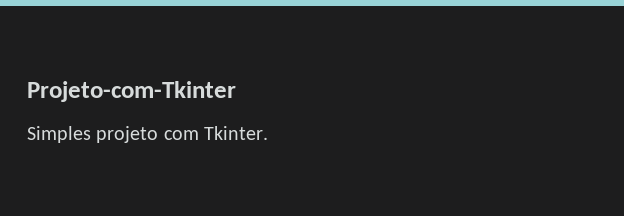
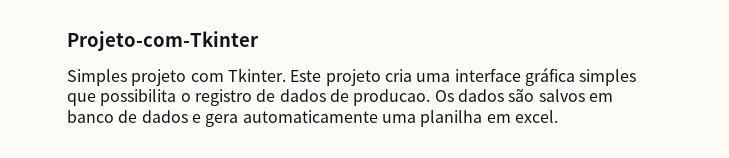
(269, 133) none -> [290,67,637,86] [67,89,613,106] [67,110,558,127] Este projeto cria uma interface gráfica simples que possibilita o registro de dados de producao. Os dados são salvos em banco de dados e gera automaticamente uma planilha em excel.

